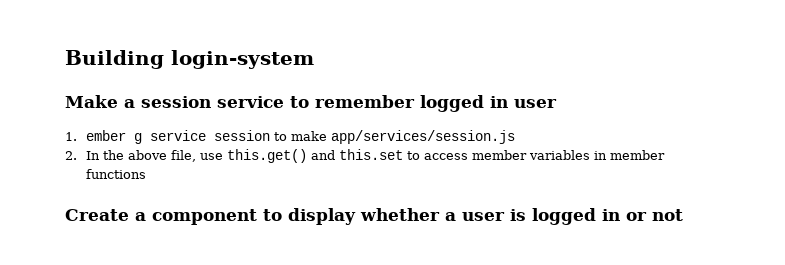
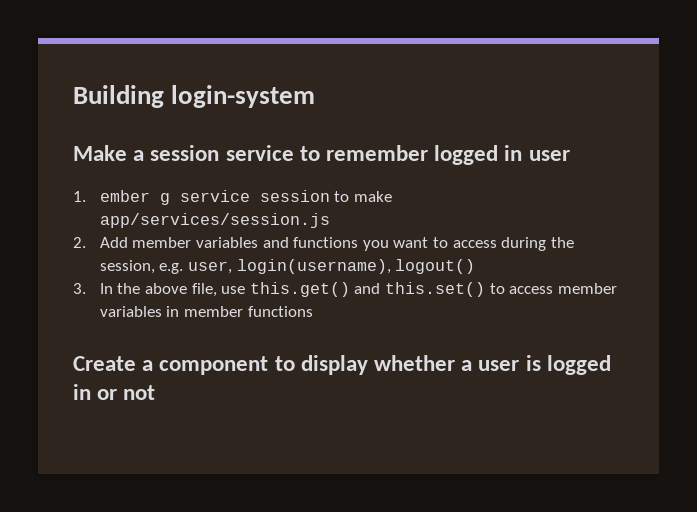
(77, 155) none -> [99,237,574,251] [99,259,476,274] [73,283,86,294] Add member variables and functions you want to access during the session, e.g. user, login(username), logout() // 3.
[338,149,403,160] this.set -> [385,282,486,297] this.set()

